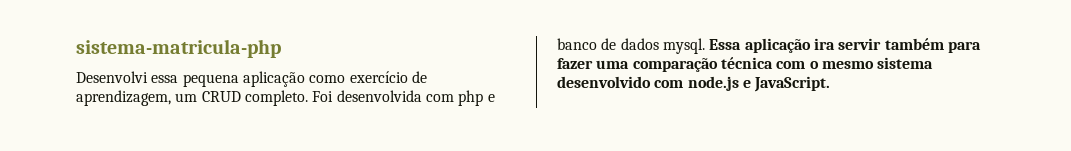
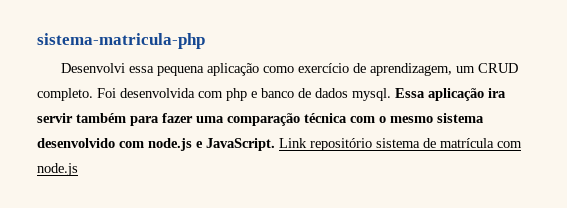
(831, 84) none -> [279,138,522,151] [37,163,78,176] Link repositório sistema de matrícula com node.js

